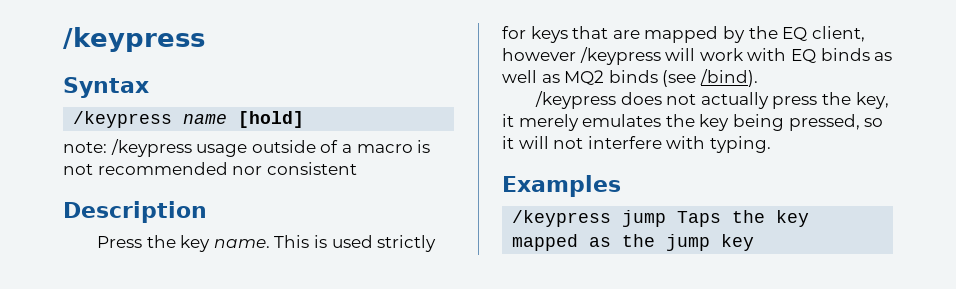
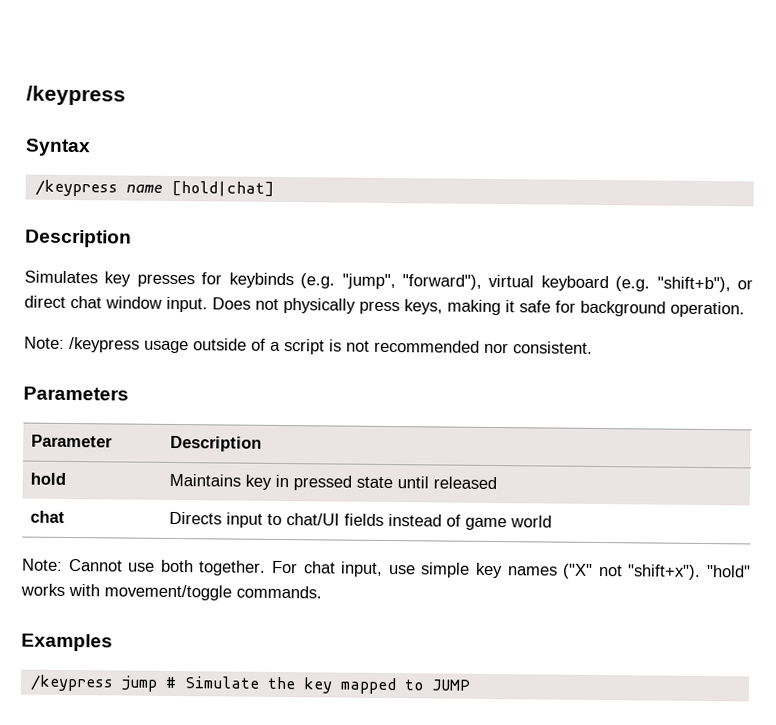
[238,111,305,128] [63,142,107,153] [hold] // note: -> [170,180,275,197] [25,229,132,248] [24,270,753,293] [24,295,745,318] [24,336,65,349] [hold|chat] // Description // Simulates key presses for keybinds (e.g. "jump", "forward"), virtual keyboard (e.g. "shift+b"), or direct chat window input. Does not physically press keys, making it safe for background operation. // Note:
[356,144,413,153] macro -> [284,339,325,355] script
[266,162,357,175] [63,201,207,223] [97,235,437,252] [502,26,865,43] [502,47,893,65] [502,69,758,87] [535,91,889,109] [502,114,884,131] [502,136,771,153] consistent // Description // Press the key name. This is used strictly for keys that are mapped by the EQ client, however /keypress will work with EQ binds as well as MQ2 binds (see /bind). // /keypress does not actually press the key, it merely emulates the key being pressed, so it will not interfere with typing. -> [513,341,593,354] [23,386,129,401] [30,434,113,448] [169,435,262,452] [29,472,66,485] [168,473,497,491] [29,510,65,523] [168,511,552,531] [22,558,752,580] [20,583,322,601] consistent. // Parameters // Parameter | Description // hold | Maintains key in pressed state until released // chat | Directs input to chat/UI fields instead of game world // Note: Cannot use both together. For chat input, use simple key names ("X" not "shift+x"). "hold" works with movement/toggle commands.
[677,211,722,227] Taps -> [164,676,260,689] # Simulate
[589,234,755,251] as the jump key -> [403,679,471,691] to JUMP

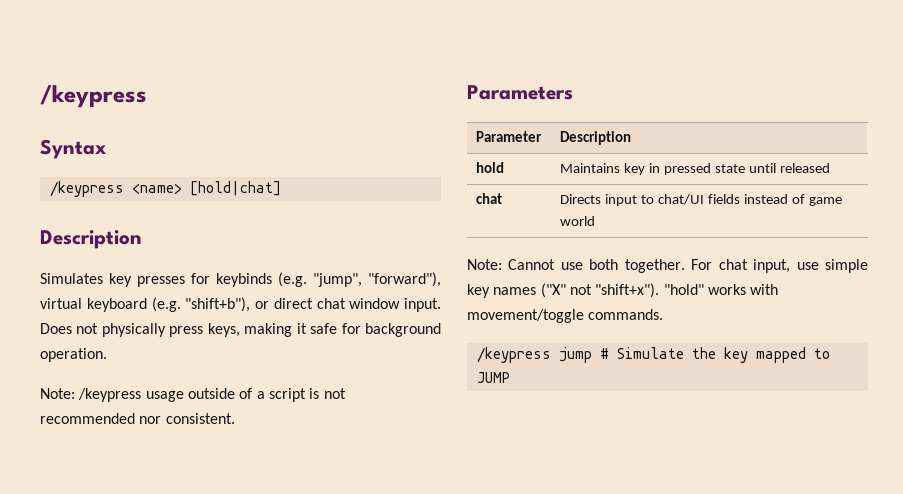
[125,184,163,193] name -> [131,183,182,194] <name>
[21,633,113,652] // Examples -> (664, 314) none

